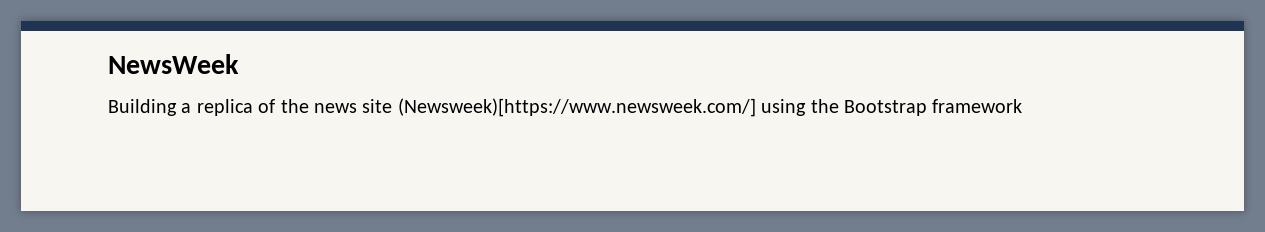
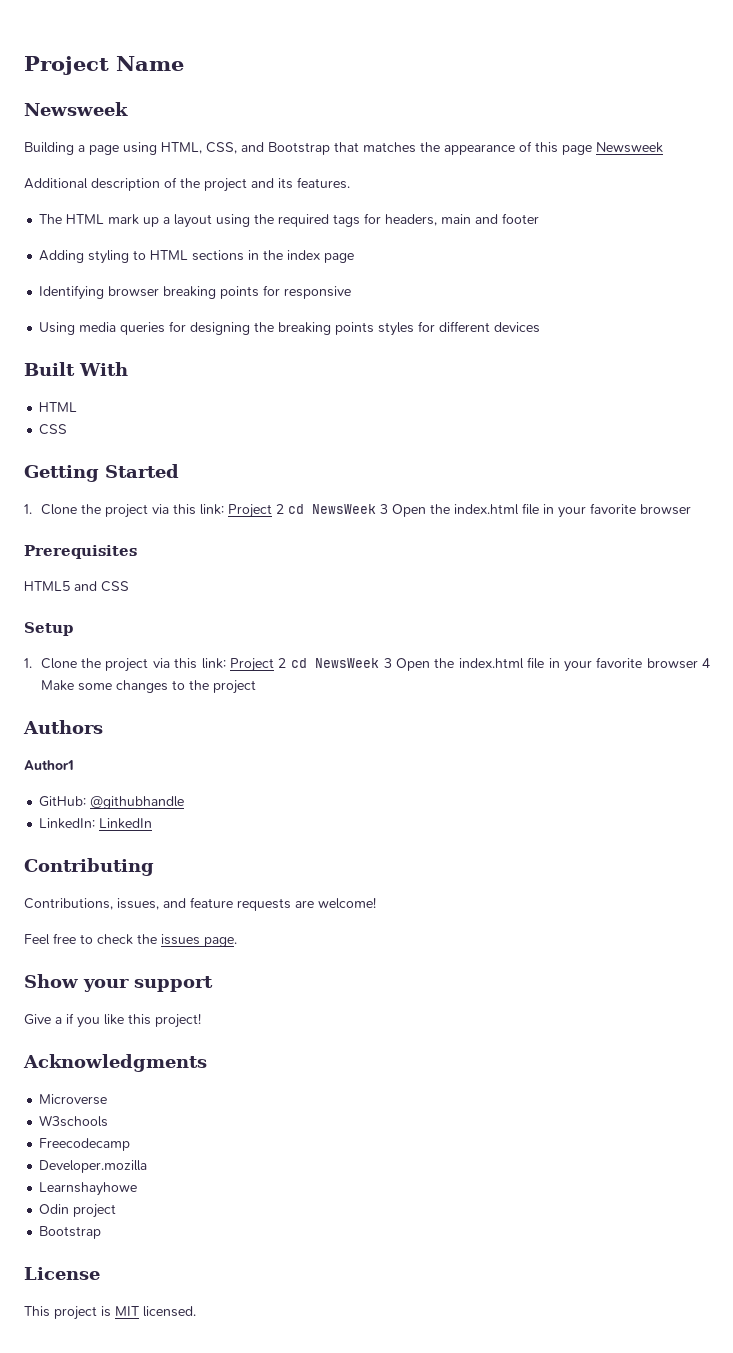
[108,54,239,74] NewsWeek -> [24,56,184,75] [24,102,128,116] Project Name // Newsweek
[196,98,1023,117] replica of the news site (Newsweek)[https://www.newsweek.com/] using the Bootstrap framework -> [89,141,663,155] [24,177,350,192] [39,213,540,228] [39,250,355,264] [39,285,352,300] [39,321,541,336] [24,362,128,376] [39,402,78,412] [39,424,68,435] [24,464,179,482] [24,503,691,518] [24,545,137,559] [24,581,129,592] [24,622,73,636] [24,657,711,672] [40,680,256,694] [23,720,103,734] [24,760,74,770] [39,796,185,809] [39,818,153,829] [24,858,154,876] [24,897,376,911] [24,933,237,947] [24,974,213,992] [24,1013,201,1028] [23,1054,207,1072] [39,1094,108,1105] [39,1115,109,1127] [39,1138,131,1151] [39,1160,148,1173] [39,1182,138,1196] [39,1204,117,1218] [39,1226,102,1239] [24,1267,100,1280] [24,1306,196,1320] page using HTML, CSS, and Bootstrap that matches the appearance of this page Newsweek // Additional description of the project and its features. // The HTML mark up a layout using the required tags for headers, main and footer // Adding styling to HTML sections in the index page // Identifying browser breaking points for responsive // Using media queries for designing the breaking points styles for different devices // Built With // HTML // CSS // Getting Started // 1. Clone the project via this link: Project 2 cd NewsWeek 3 Open the index.html file in your favorite browser // Prerequisites // HTML5 and CSS // Setup // 1. Clone the project via this link: Project 2 cd NewsWeek 3 Open the index.html file in your favorite browser 4 Make some changes to the project // Authors // Author1 // GitHub: @githubhandle // LinkedIn: LinkedIn // Contributing // Contributions, issues, and feature requests are welcome! // Feel free to check the issues page. // Show your support // Give a if you like this project! // Acknowledgments // Microverse // W3schools // Freecodecamp // Developer.mozilla // Learnshayhowe // Odin project // Bootstrap // License // This project is MIT licensed.

